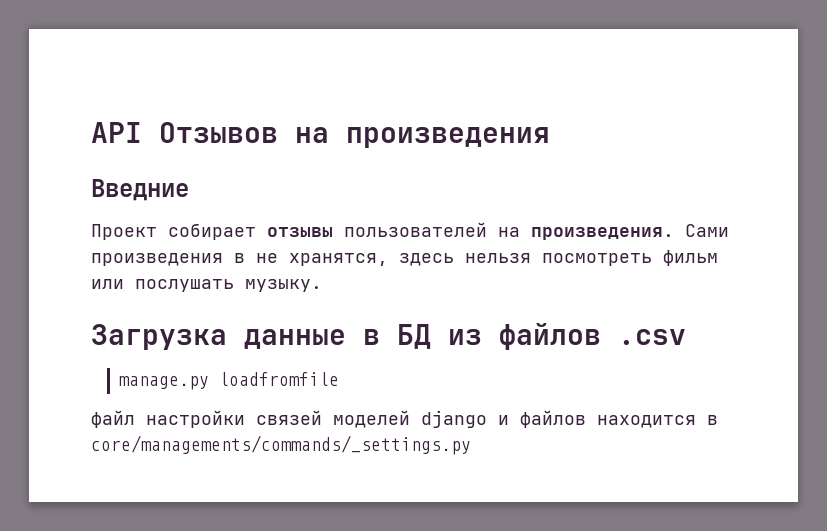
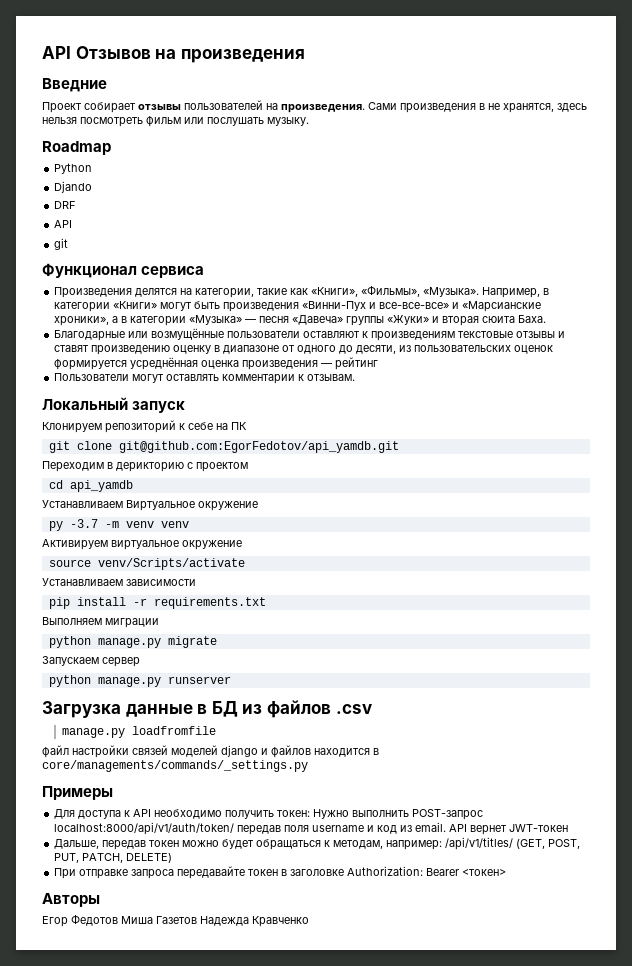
(322, 285) none -> [42,141,111,155] [54,163,93,174] [54,181,93,193] [54,201,77,209] [54,220,73,228] [54,238,69,250] [42,263,205,278] [54,286,550,298] [54,301,542,312] [54,315,547,326] [54,328,566,341] [54,345,554,355] [54,357,379,370] [54,373,356,384] [42,397,186,413] [42,420,247,433] [48,441,399,453] [42,461,248,472] [48,480,133,492] [42,500,258,511] [48,519,189,531] [42,539,242,550] [48,558,245,570] [42,578,196,586] [48,597,266,609] [42,617,159,628] [48,636,217,648] [42,656,140,667] [48,675,231,687] // Roadmap // Python // Djando // DRF // API // git // Функционал сервиса // Произведения делятся на категории, такие как «Книги», «Фильмы», «Музыка». Например, в категории «Книги» могут быть произведения «Винни-Пух и все-все-все» и «Марсианские хроники», а в категории «Музыка» — песня «Давеча» группы «Жуки» и вторая сюита Баха. // Благодарные или возмущённые пользователи оставляют к произведениям текстовые отзывы и ставят произведению оценку в диапазоне от одного до десяти, из пользовательских оценок формируется усреднённая оценка произведения — рейтинг // Пользователи могут оставлять комментарии к отзывам. // Локальный запуск // Клонируем репозиторий к себе на ПК // git clone git@github.com:EgorFedotov/api_yamdb.git // Переходим в дерикторию с проектом // cd api_yamdb // Устанавливаем Виртуальное окружение // py -3.7 -m venv venv // Активируем виртуальное окружение // source venv/Scripts/activate // Устанавливаем зависимости // pip install -r requirements.txt // Выполняем миграции // python manage.py migrate // Запускаем сервер // python manage.py runserver
(471, 445) none -> [42,786,113,800] [54,809,484,820] [54,822,569,835] [54,837,581,850] [54,853,173,863] [54,866,507,879] [42,893,100,907] [42,915,309,927] // Примеры // Для доступа к API необходимо получить токен: Нужно выполнить POST-запрос localhost:8000/api/v1/auth/token/ передав поля username и код из email. API вернет JWT-токен // Дальше, передав токен можно будет обращаться к методам, например: /api/v1/titles/ (GET, POST, PUT, PATCH, DELETE) // При отправке запроса передавайте токен в заголовке Authorization: Bearer <токен> // Авторы // Егор Федотов Миша Газетов Надежда Кравченко

